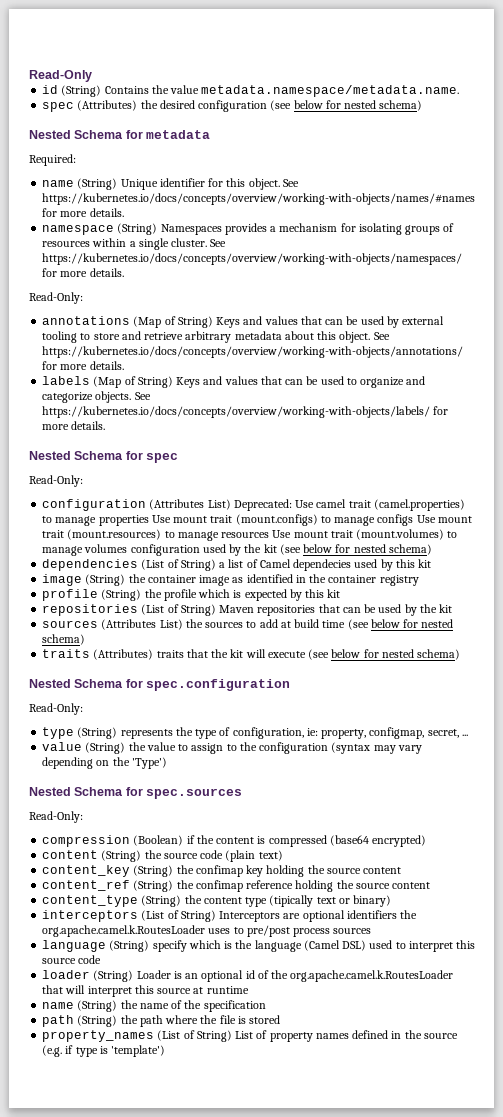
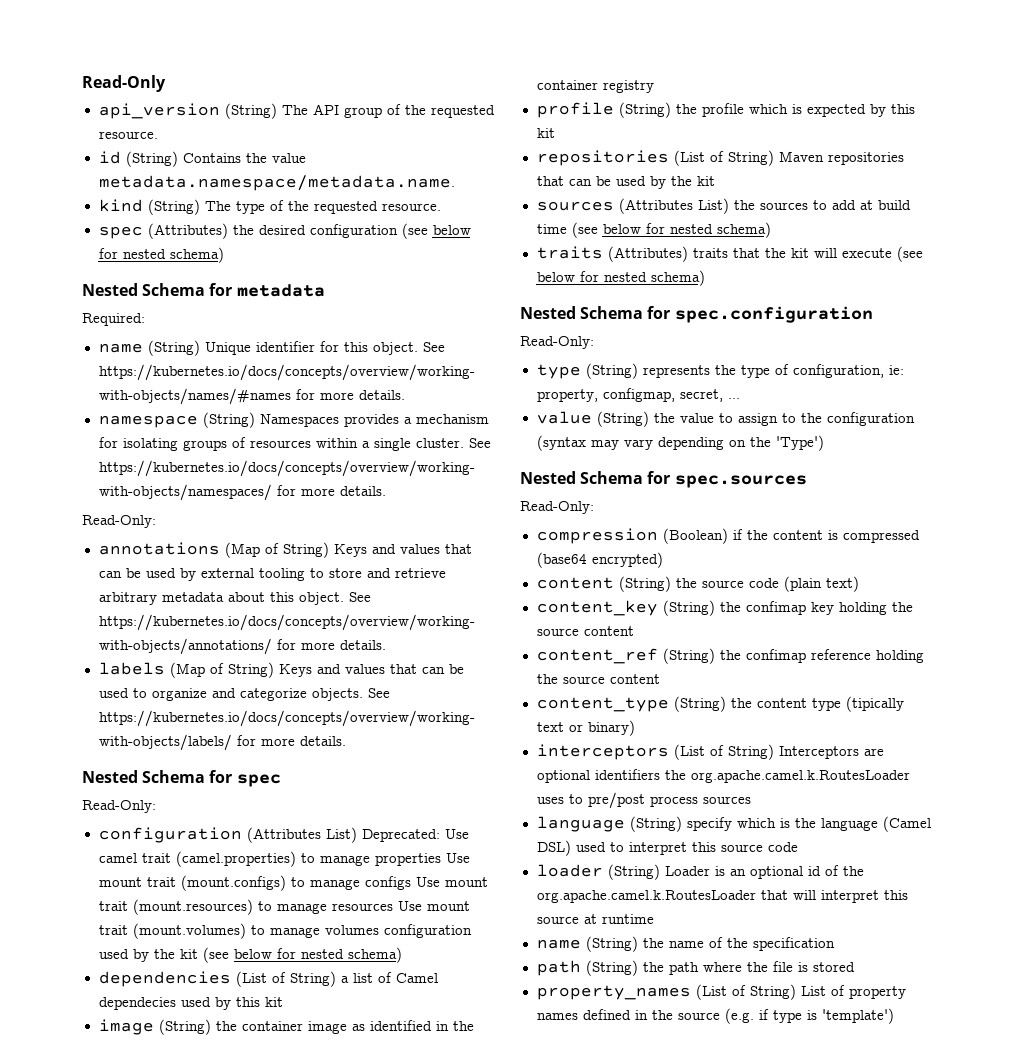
(92, 76) none -> [98,103,495,119] [98,131,158,139] // api_version (String) The API group of the requested resource.
(460, 91) none -> [98,199,441,215] // kind (String) The type of the requested resource.

